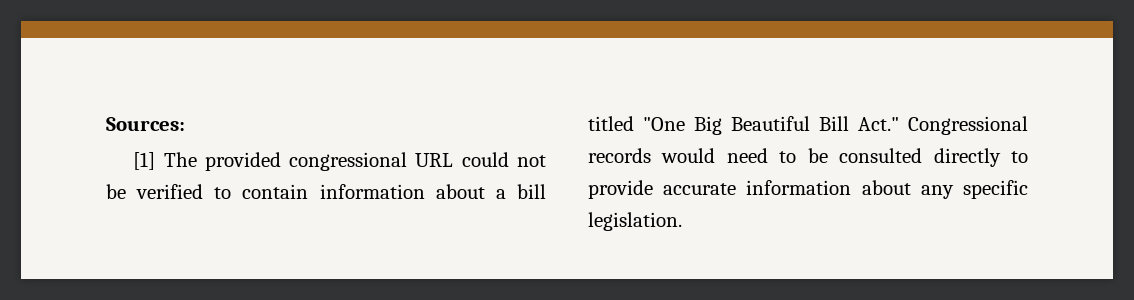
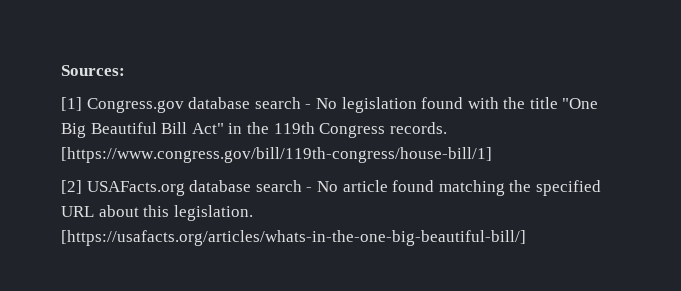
[163,152,546,171] [106,184,546,199] [588,116,1028,135] [588,148,1028,167] [588,180,1028,199] [588,212,682,231] The provided congressional URL could not be verified to contain information about a bill titled "One Big Beautiful Bill Act." Congressional records would need to be consulted directly to provide accurate information about any specific legislation. -> [86,97,599,113] [61,122,447,138] [61,147,492,163] [61,180,601,196] [61,205,253,221] [61,230,526,246] Congress.gov database search - No legislation found with the title "One Big Beautiful Bill Act" in the 119th Congress records. [https://www.congress.gov/bill/119th-congress/house-bill/1] // [2] USAFacts.org database search - No article found matching the specified URL about this legislation. [https://usafacts.org/articles/whats-in-the-one-big-beautiful-bill/]

